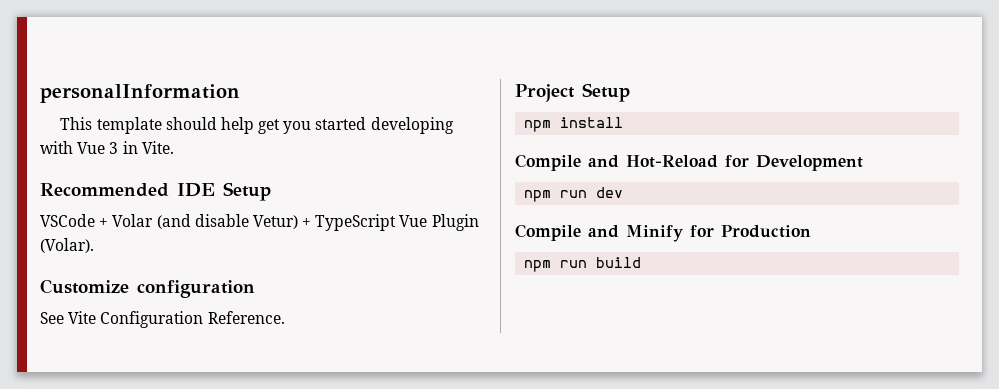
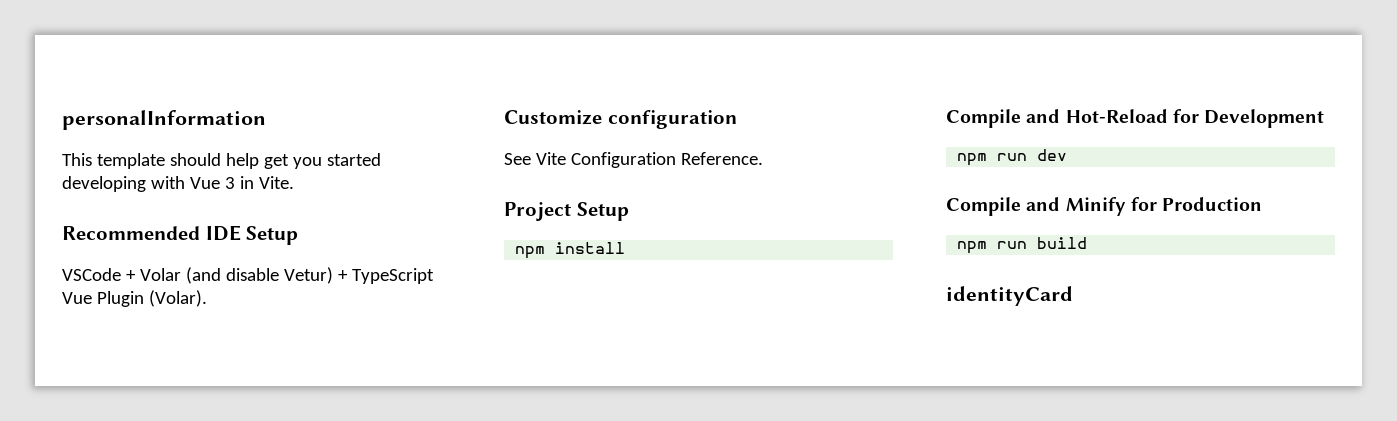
(642, 262) none -> [946,286,1073,306] // identityCard

